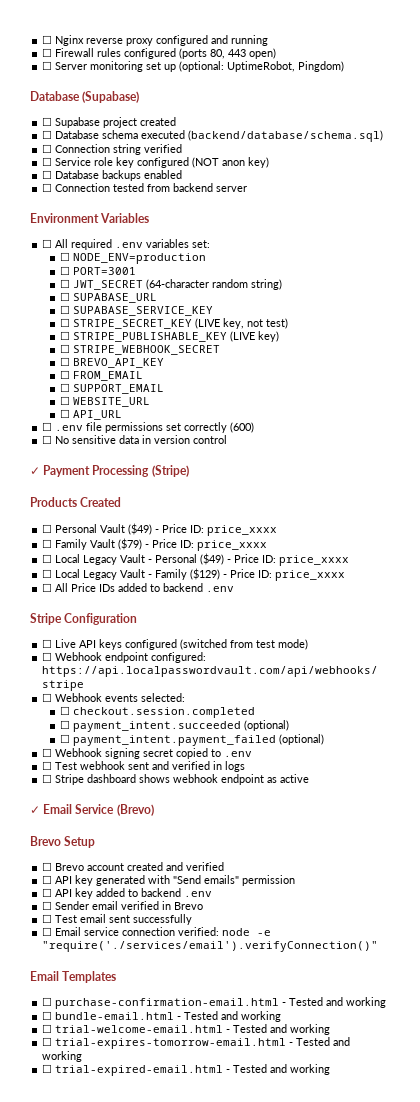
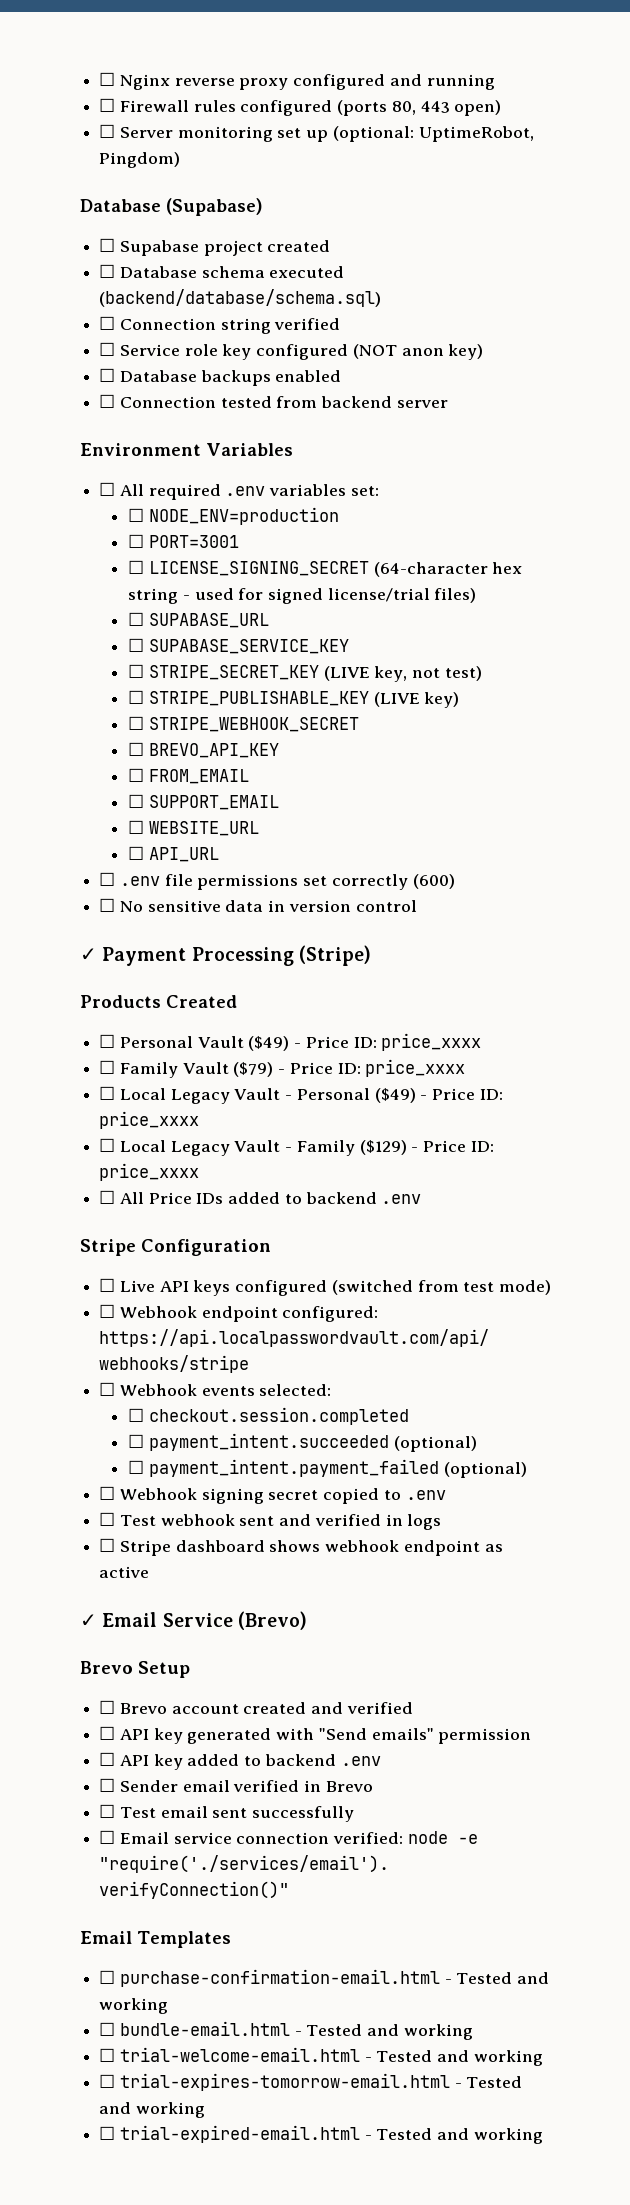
[72,279,282,290] JWT_SECRET (64-character random string) -> [148,561,523,577] [128,588,477,604] LICENSE_SIGNING_SECRET (64-character hex string - used for signed license/trial files)

